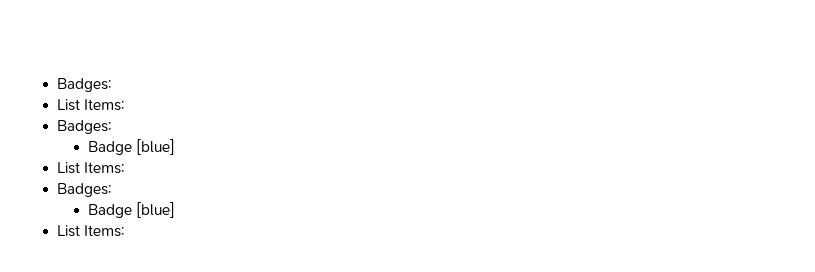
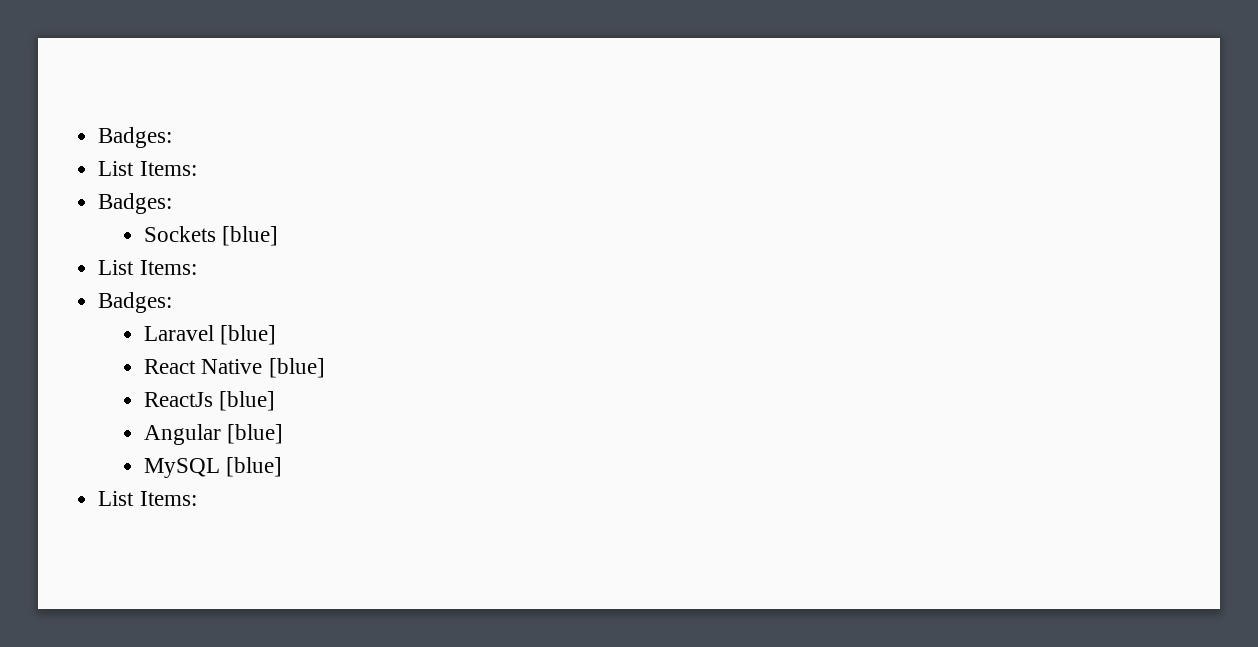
[87,141,132,155] Badge -> [144,226,217,242] Sockets
[87,204,132,218] Badge -> [144,325,277,345] [144,358,325,378] [144,391,276,411] [144,424,284,445] [144,458,221,478] Laravel [blue] // React Native [blue] // ReactJs [blue] // Angular [blue] // MySQL

